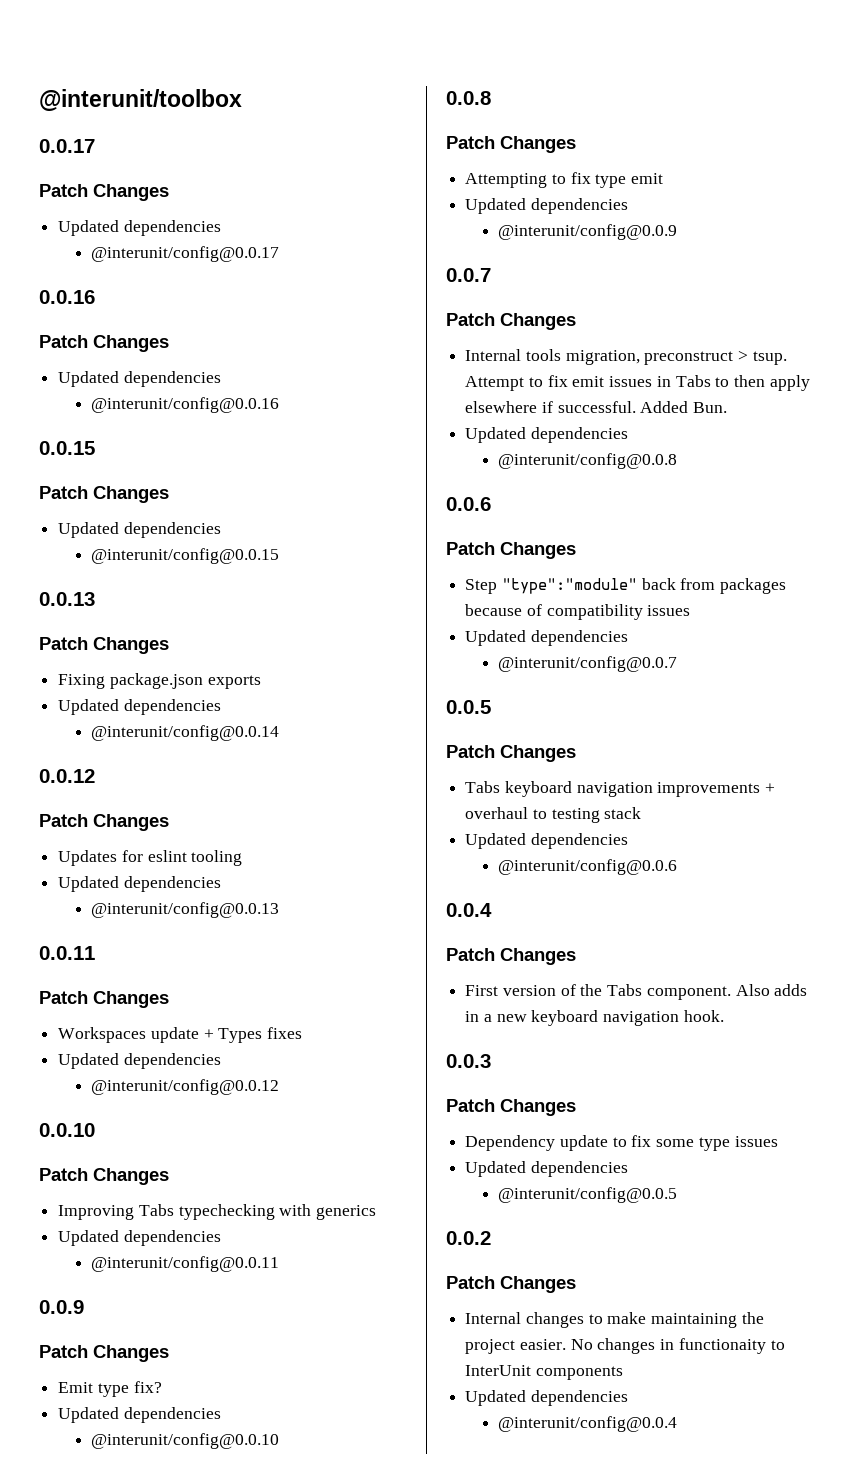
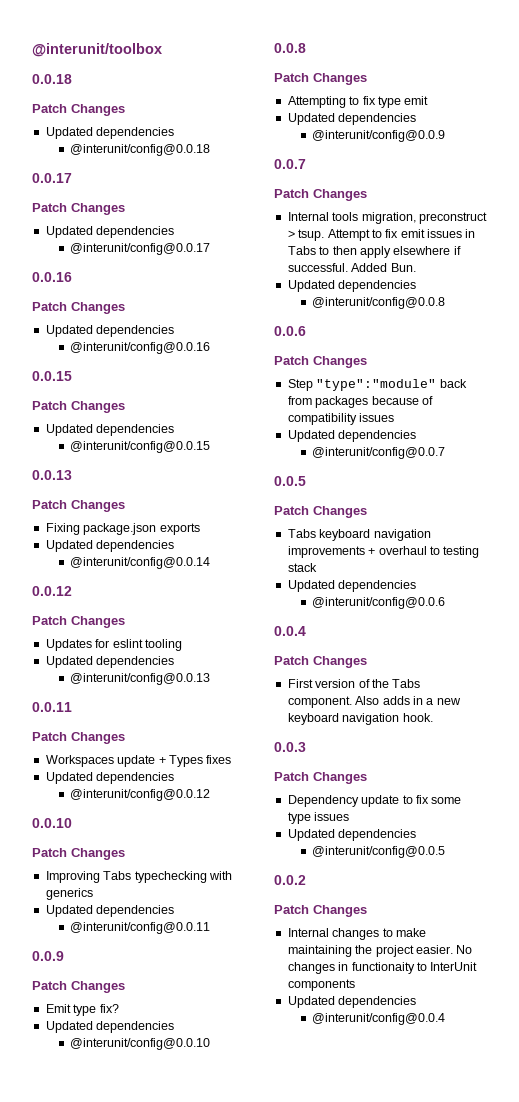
(242, 100) none -> [32,74,72,84] [32,104,125,116] [45,127,175,139] [70,144,211,156] // 0.0.18 // Patch Changes // Updated dependencies // @interunit/config@0.0.18

